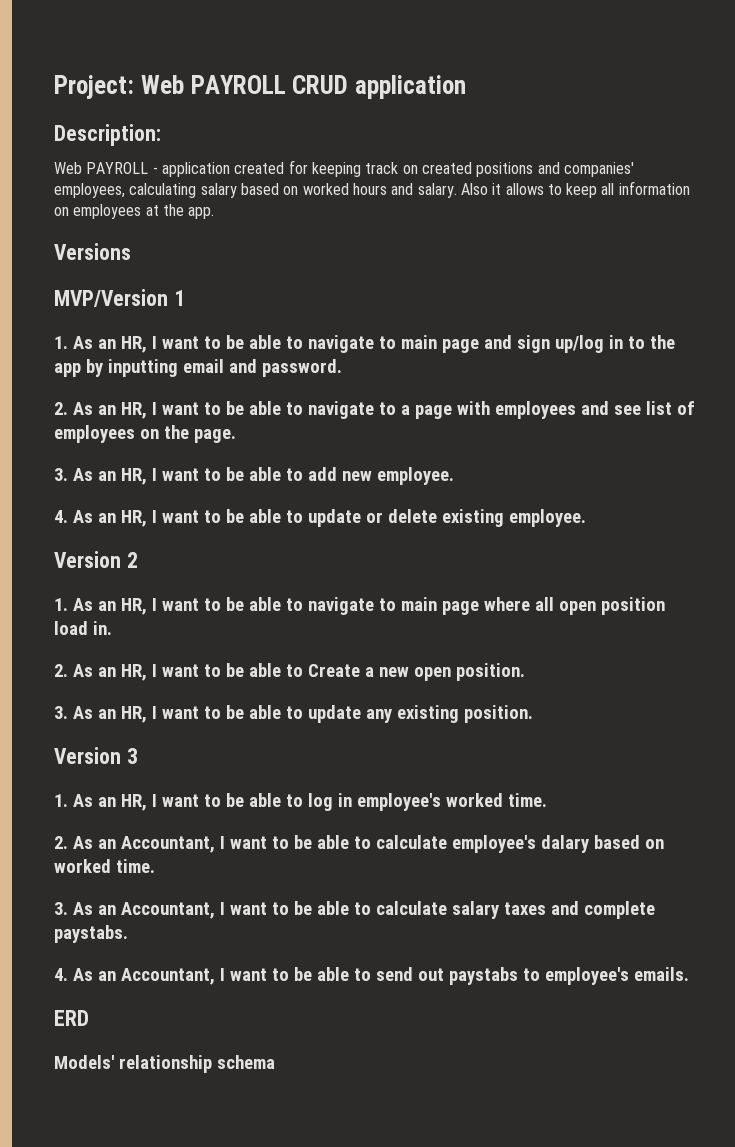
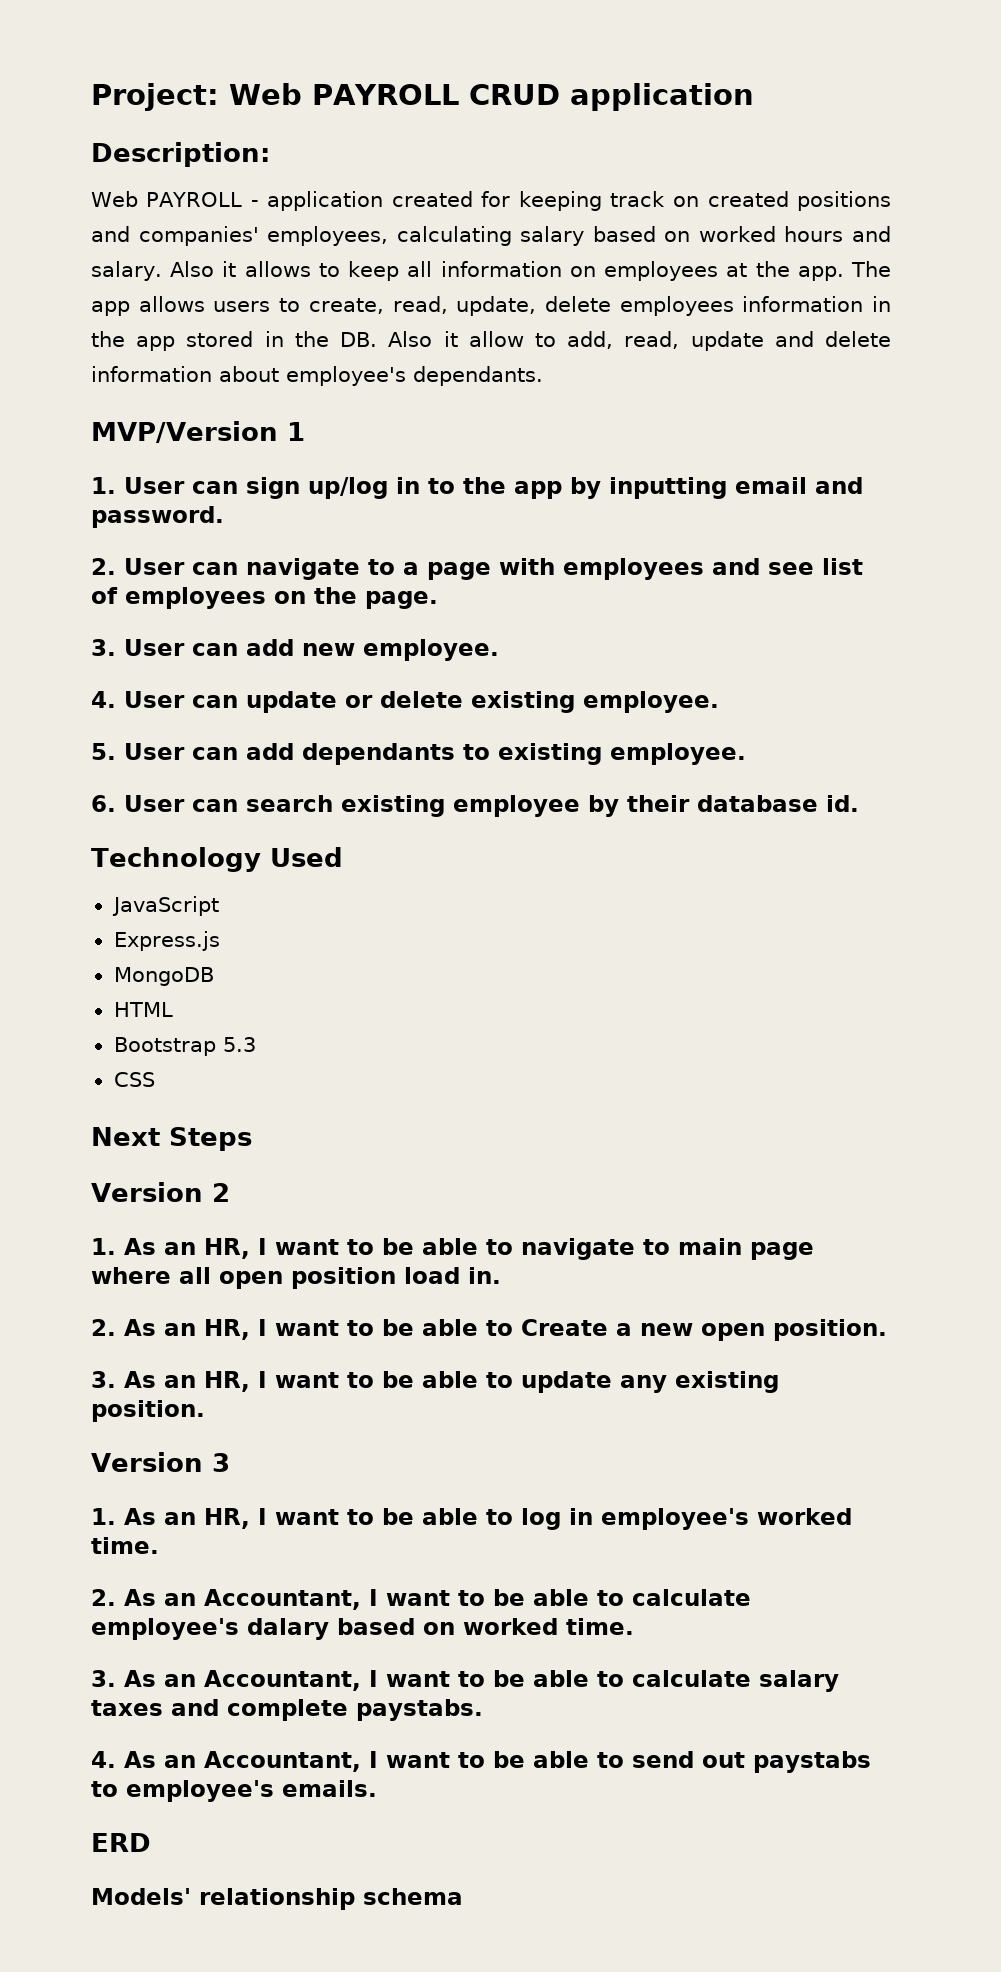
[54,243,131,260] [54,289,185,307] [54,335,512,353] // Versions // MVP/Version 1 // 1. As an HR, I want to be able to navigate to main page and -> [851,261,891,277] [91,296,891,316] [91,331,891,351] [91,366,543,386] [91,421,305,443] [91,477,238,494] The app allows users to create, read, update, delete employees information in the app stored in the DB. Also it allow to add, read, update and delete information about employee's dependants. // MVP/Version 1 // 1. User can
[72,401,303,419] As an HR, I want to be able to -> [124,558,238,575] User can
[72,467,454,485] [54,509,303,527] As an HR, I want to be able to add new employee. // 4. As an HR, I want to be able to -> [124,639,499,661] [91,691,238,708] User can add new employee. // 4. User can
(586, 518) none -> [91,743,746,765] [91,795,859,817] [91,847,343,872] [111,896,219,916] [113,931,220,951] [113,967,214,986] [113,1002,173,1017] [113,1037,256,1056] [113,1072,155,1087] [91,1127,252,1151] // 5. User can add dependants to existing employee. // 6. User can search existing employee by their database id. // Technology Used // JavaScript // Express.js // MongoDB // HTML // Bootstrap 5.3 // CSS // Next Steps

